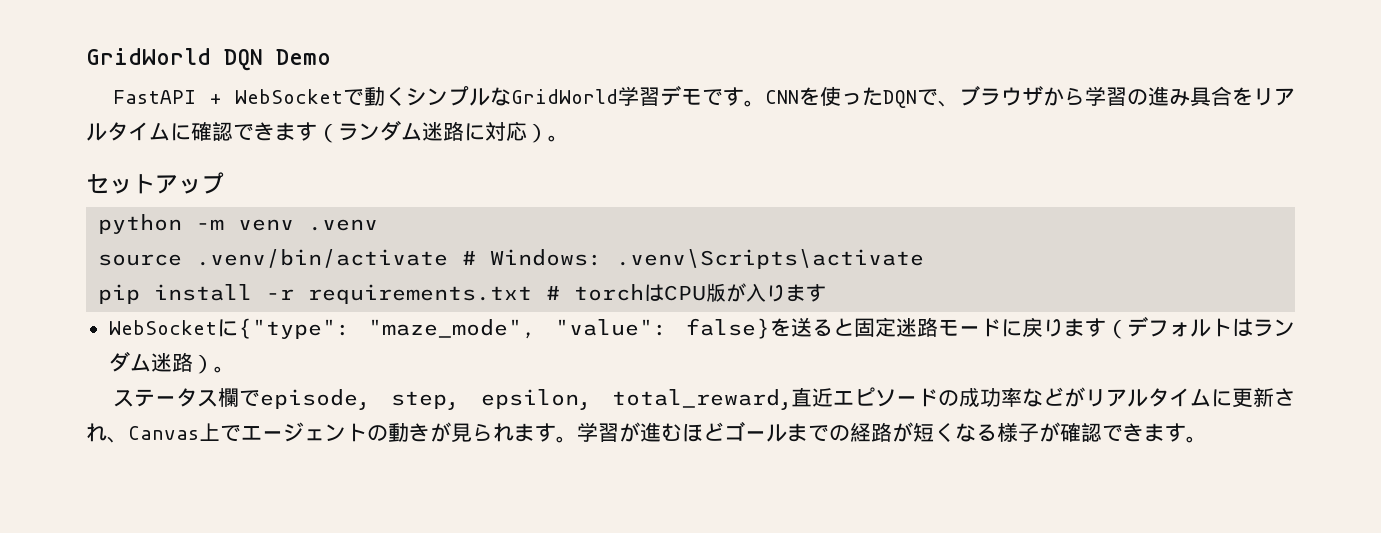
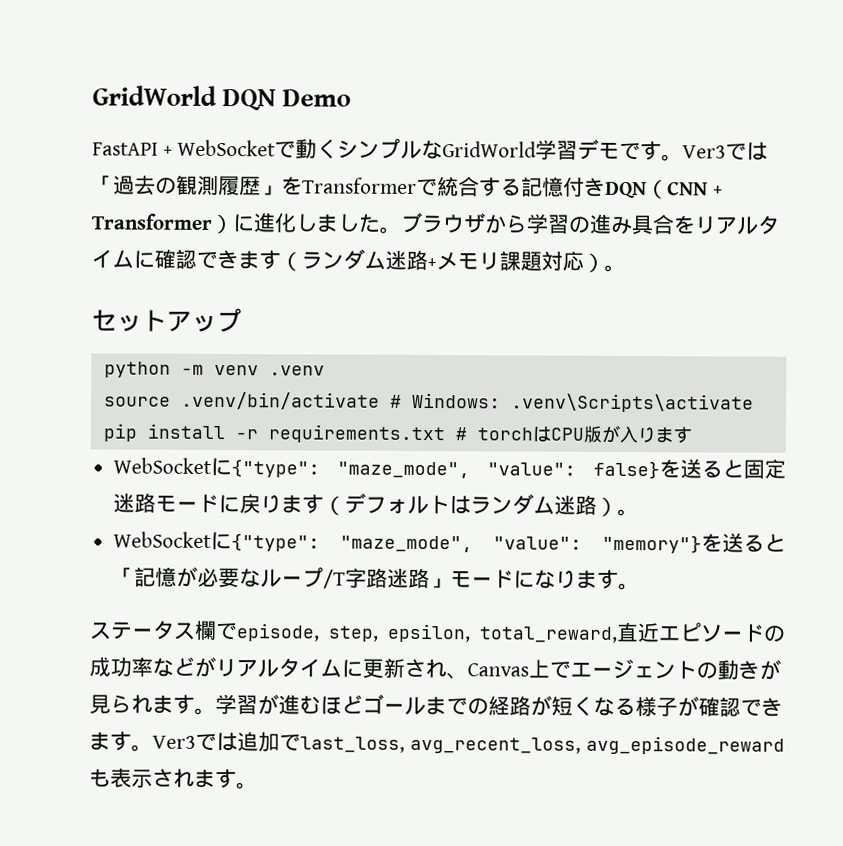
[765,86,959,108] CNNを使ったDQNで、 -> [682,141,769,161] [92,174,723,200] [91,212,401,235] Ver3では「過去の観測履歴」をTransformerで統合する記憶付きDQN（CNN + Transformer）に進化しました。
[464,123,485,141] に -> [427,251,542,272] +メモリ課題
(235, 369) none -> [113,531,786,554] [113,566,641,591] // WebSocketに{"type": "maze_mode", "value": "memory"}を送ると「記憶が必要なループ/T字路迷路」モードになります。
(1207, 439) none -> [152,731,786,755] [89,768,258,790] Ver3では追加でlast_loss, avg_recent_loss, avg_episode_rewardも表示されます。

